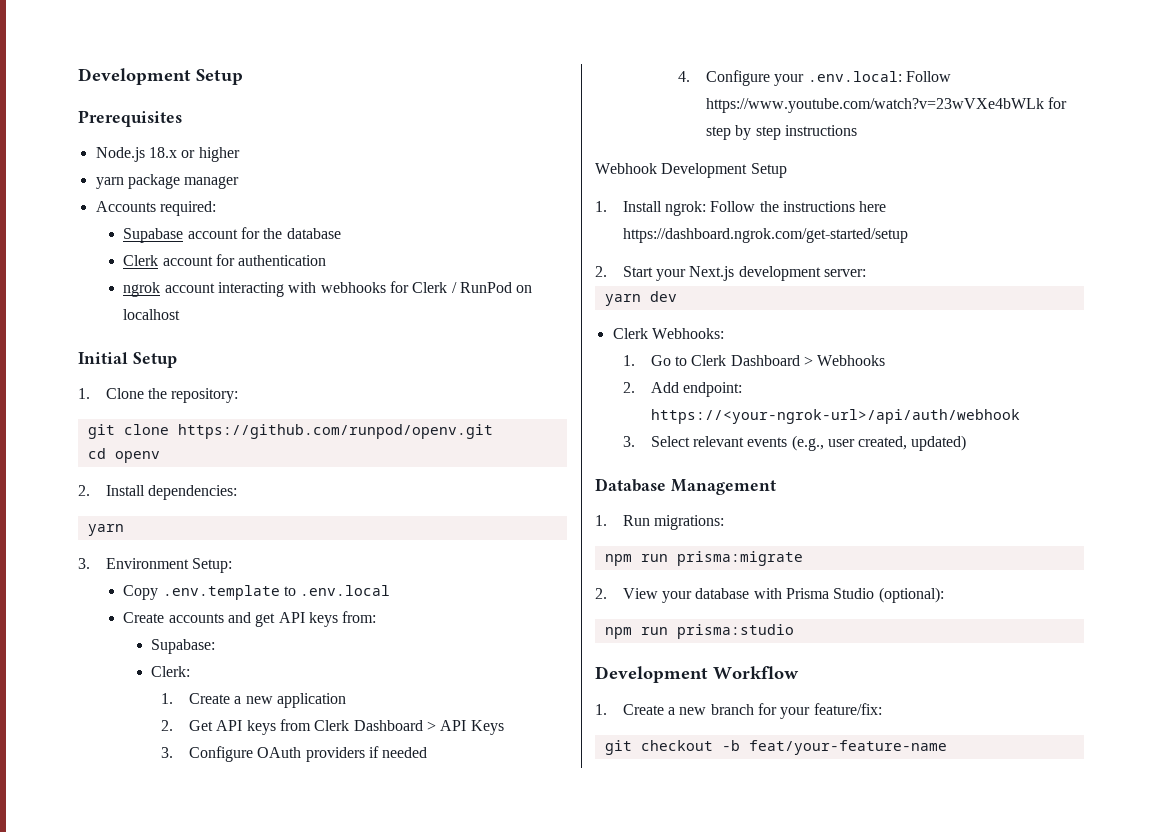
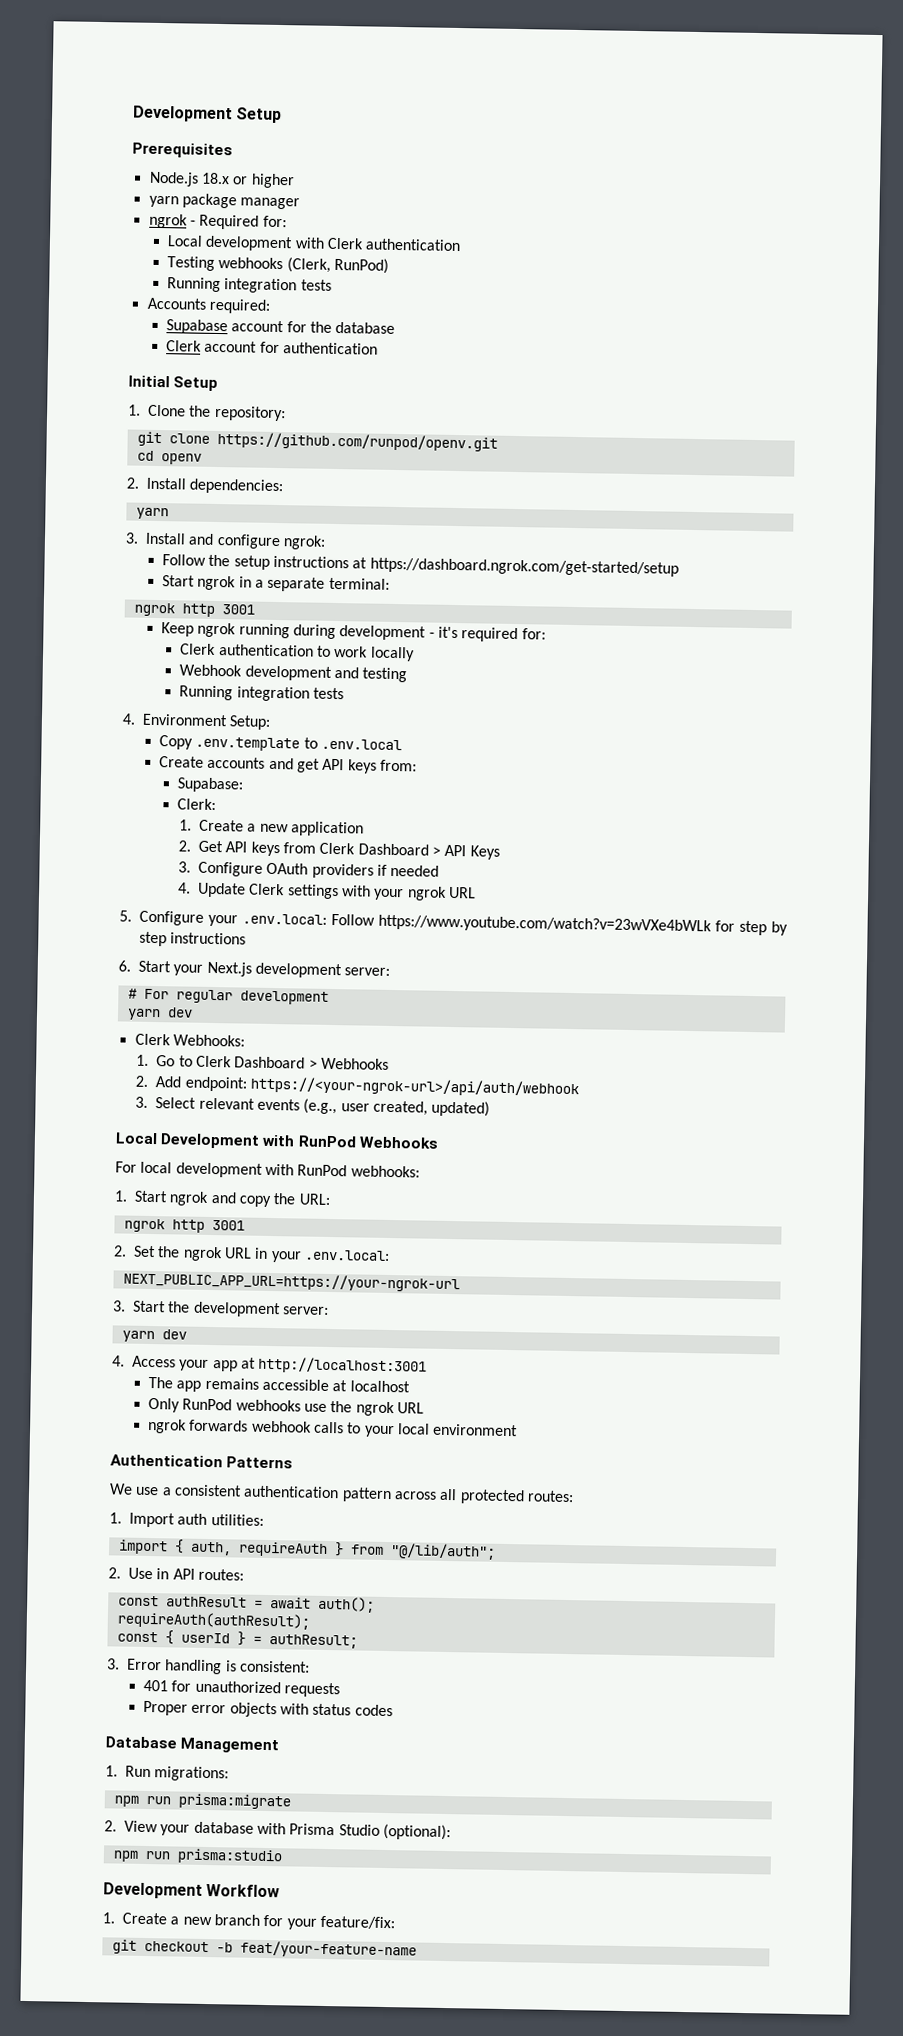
(240, 182) none -> [148,213,287,230] [166,235,462,252] [166,256,389,274] [166,277,332,294] // ngrok - Required for: // Local development with Clerk authentication // Testing webhooks (Clerk, RunPod) // Running integration tests
[123,281,533,297] [123,309,181,320] // ngrok account interacting with webhooks for Clerk / RunPod on localhost -> (378, 348) none
(90, 563) none -> [145,532,326,550] [161,554,679,577] [161,575,390,592] [133,602,255,617] [160,622,546,643] [180,643,415,662] [179,664,408,683] [179,685,344,702] [122,713,136,725] Install and configure ngrok: // Follow the setup instructions at https://dashboard.ngrok.com/get-started/setup // Start ngrok in a separate terminal: // ngrok http 3001 // Keep ngrok running during development - it's required for: // Clerk authentication to work locally // Webhook development and testing // Running integration tests // 4.
(691, 76) none -> [197,882,476,901] [119,910,132,922] Update Clerk settings with your ngrok URL // 5.
[595,163,787,178] [595,201,887,216] [622,228,908,243] [595,266,607,277] Webhook Development Setup // 1. Install ngrok: Follow the instructions here https://dashboard.ngrok.com/get-started/setup // 2. -> [118,960,131,972] 6.
(867, 273) none -> [127,988,329,1005] // # For regular development
(967, 443) none -> [115,1132,438,1149] [115,1161,420,1178] [114,1190,331,1207] [123,1218,245,1233] [113,1245,390,1263] [122,1271,460,1293] [113,1300,329,1318] [121,1329,187,1343] [112,1355,428,1375] [147,1376,410,1393] [147,1397,424,1417] [147,1418,519,1438] [110,1454,294,1469] [109,1483,574,1505] [109,1512,264,1528] [117,1539,496,1560] [108,1567,244,1581] [117,1595,375,1613] [116,1611,310,1630] [116,1630,358,1649] [107,1658,310,1675] [142,1679,340,1698] [142,1700,393,1718] // Local Development with RunPod Webhooks // For local development with RunPod webhooks: // 1. Start ngrok and copy the URL: // ngrok http 3001 // 2. Set the ngrok URL in your .env.local: // NEXT_PUBLIC_APP_URL=https://your-ngrok-url // 3. Start the development server: // yarn dev // 4. Access your app at http://localhost:3001 // The app remains accessible at localhost // Only RunPod webhooks use the ngrok URL // ngrok forwards webhook calls to your local environment // Authentication Patterns // We use a consistent authentication pattern across all protected routes: // 1. Import auth utilities: // import { auth, requireAuth } from "@/lib/auth"; // 2. Use in API routes: // const authResult = await auth(); // requireAuth(authResult); // const { userId } = authResult; // 3. Error handling is consistent: // 401 for unauthorized requests // Proper error objects with status codes

